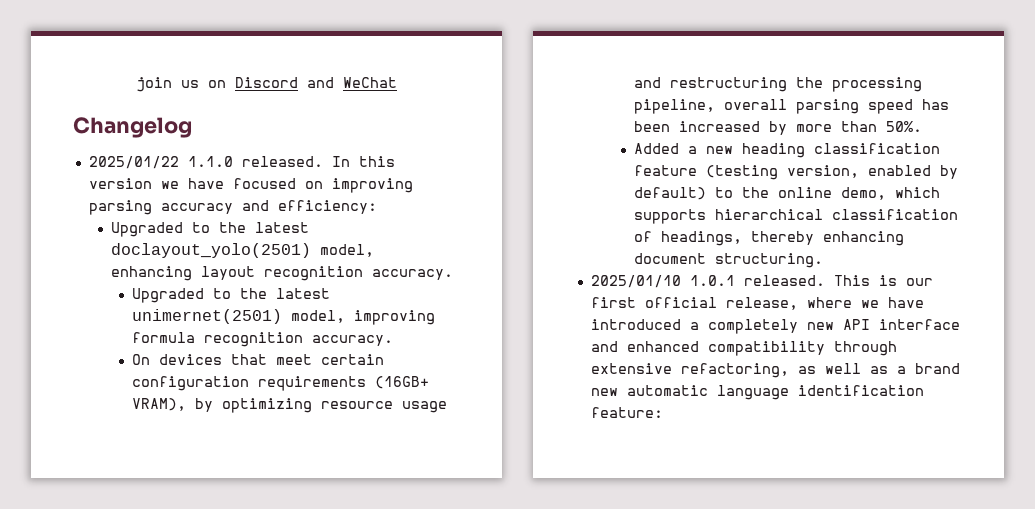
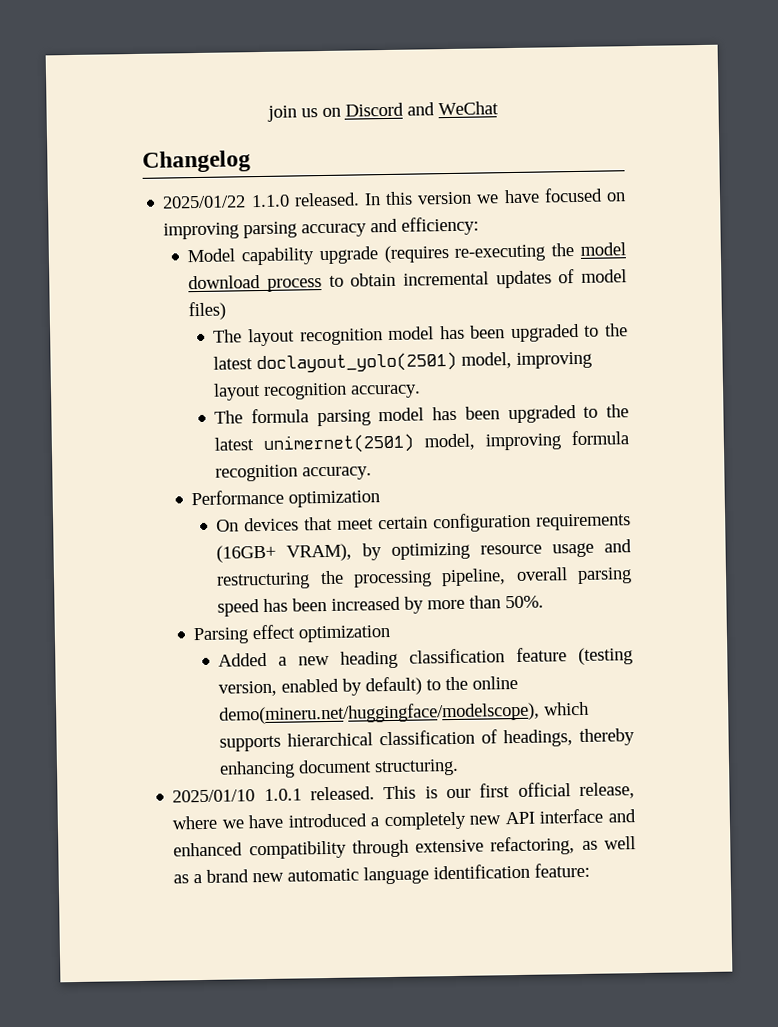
[110,222,183,237] Upgraded -> [187,242,626,266] [188,269,627,292] [188,301,227,321] [213,323,580,347] Model capability upgrade (requires re-executing the model download process to obtain incremental updates of model files) // The layout recognition model has been upgraded
[110,266,192,281] enhancing -> [516,351,593,369] improving
[132,288,205,303] Upgraded -> [214,405,577,427] The formula parsing model has been upgraded
(394, 340) none -> [191,489,381,508] // Performance optimization
(923, 126) none -> [193,624,392,645] // Parsing effect optimization
[841,187,887,200] demo, -> [219,701,541,725] demo(mineru.net/huggingface/modelscope),

